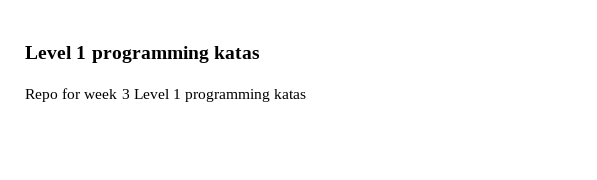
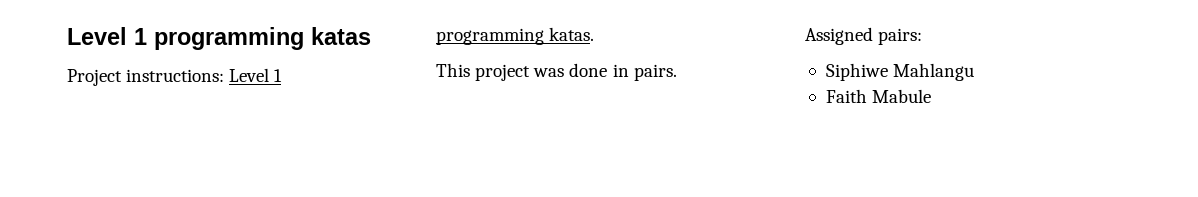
[25,88,307,102] Repo for week 3 Level 1 programming katas -> [67,68,283,86] [436,27,595,45] [436,63,677,81] [805,27,923,45] [825,63,975,81] [825,89,932,103] Project instructions: Level 1 programming katas. // This project was done in pairs. // Assigned pairs: // Siphiwe Mahlangu // Faith Mabule

